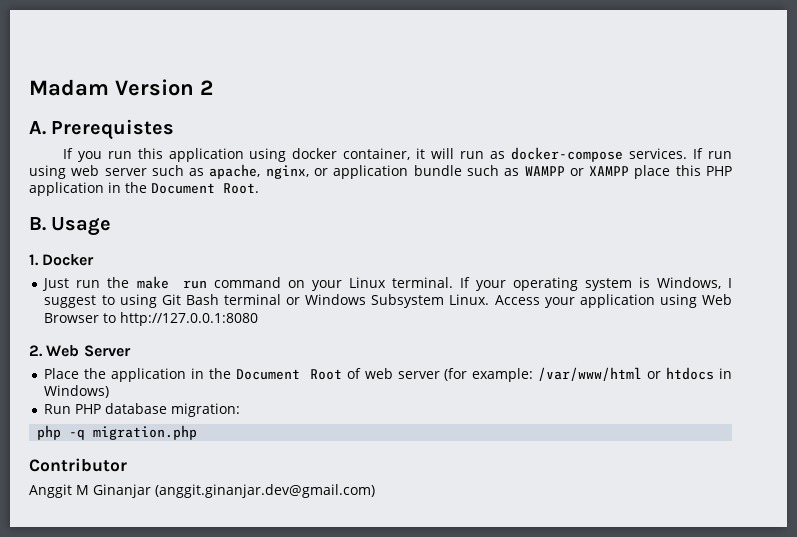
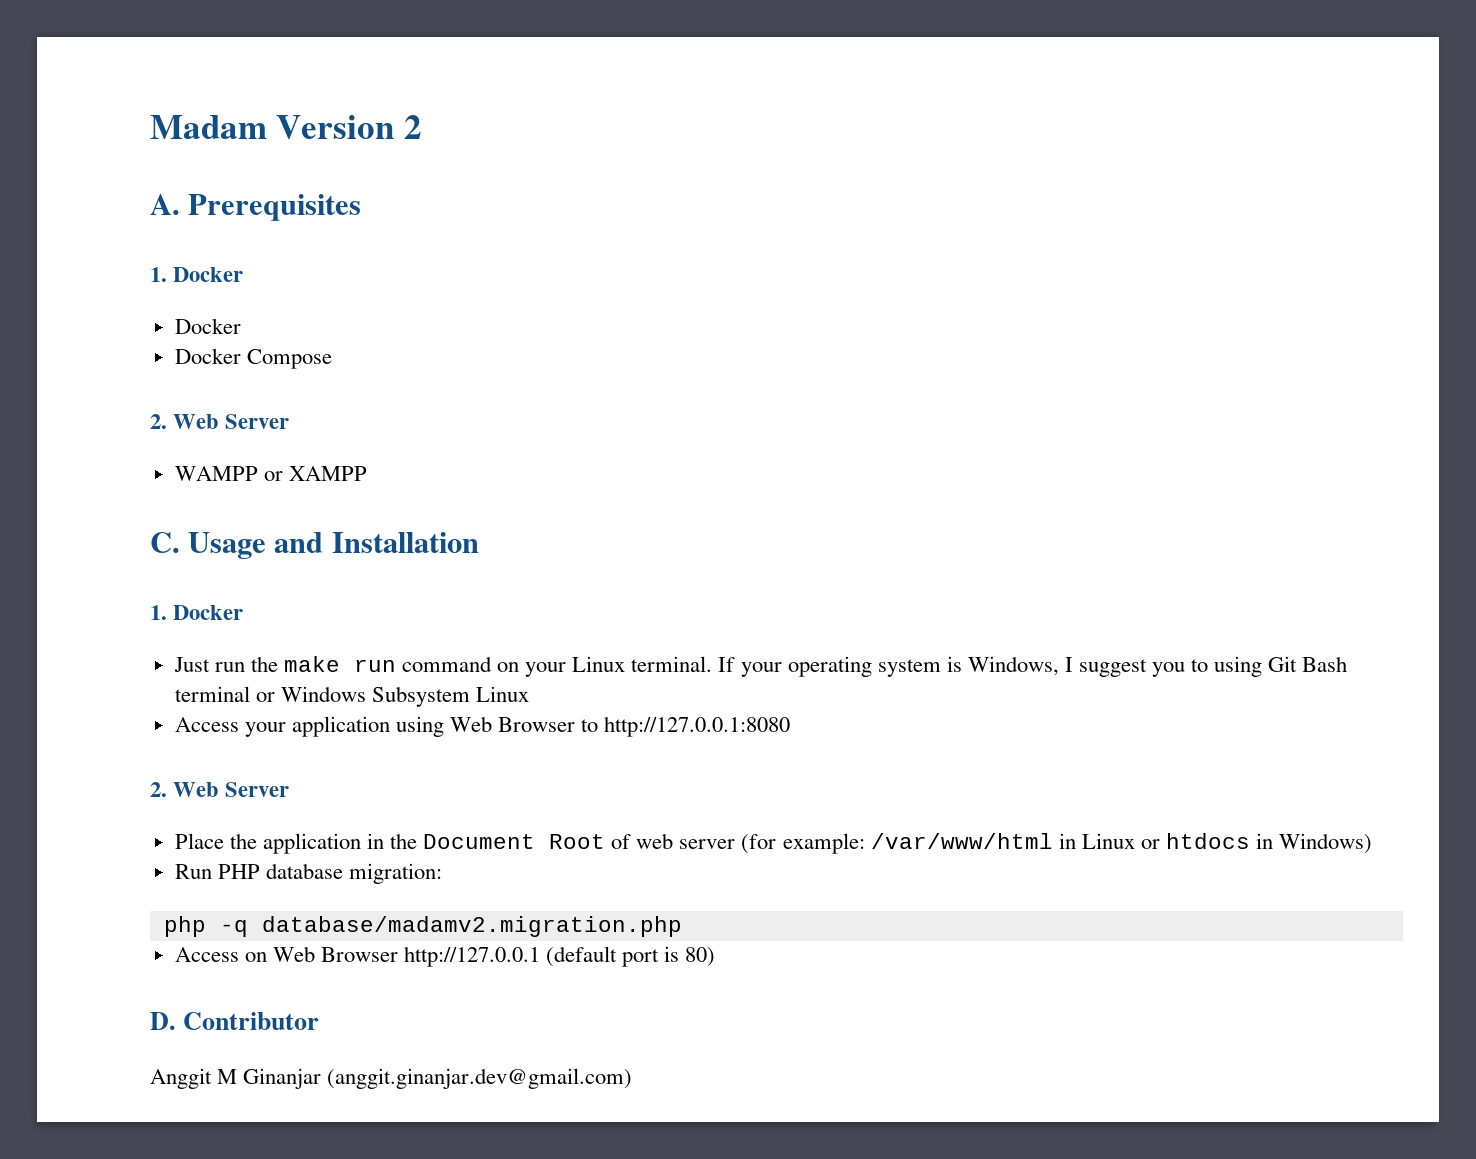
[51,119,175,140] [62,147,733,162] [29,164,732,179] [29,182,259,196] [29,217,46,231] Prerequistes // If you run this application using docker container, it will run as docker-compose services. If run using web server such as apache, nginx, or application bundle such as WAMPP or XAMPP place this PHP application in the Document Root. // B. -> [188,194,362,221] [150,267,244,282] [174,318,241,334] [174,348,332,369] [150,414,290,429] [174,466,367,481] [150,532,180,553] Prerequisites // 1. Docker // Docker // Docker Compose // 2. Web Server // WAMPP or XAMPP // C.
(112, 226) none -> [274,532,479,553] and Installation
(97, 301) none -> [1152,662,1186,677] you
[449,294,490,305] Linux. -> [476,686,530,702] Linux //
(643, 374) none -> [1058,833,1135,849] in Linux
[93,425,198,440] migration.php // -> [261,916,682,937] [174,946,716,967] [150,1012,176,1030] database/madamv2.migration.php // Access on Web Browser http://127.0.0.1 (default port is 80) // D.

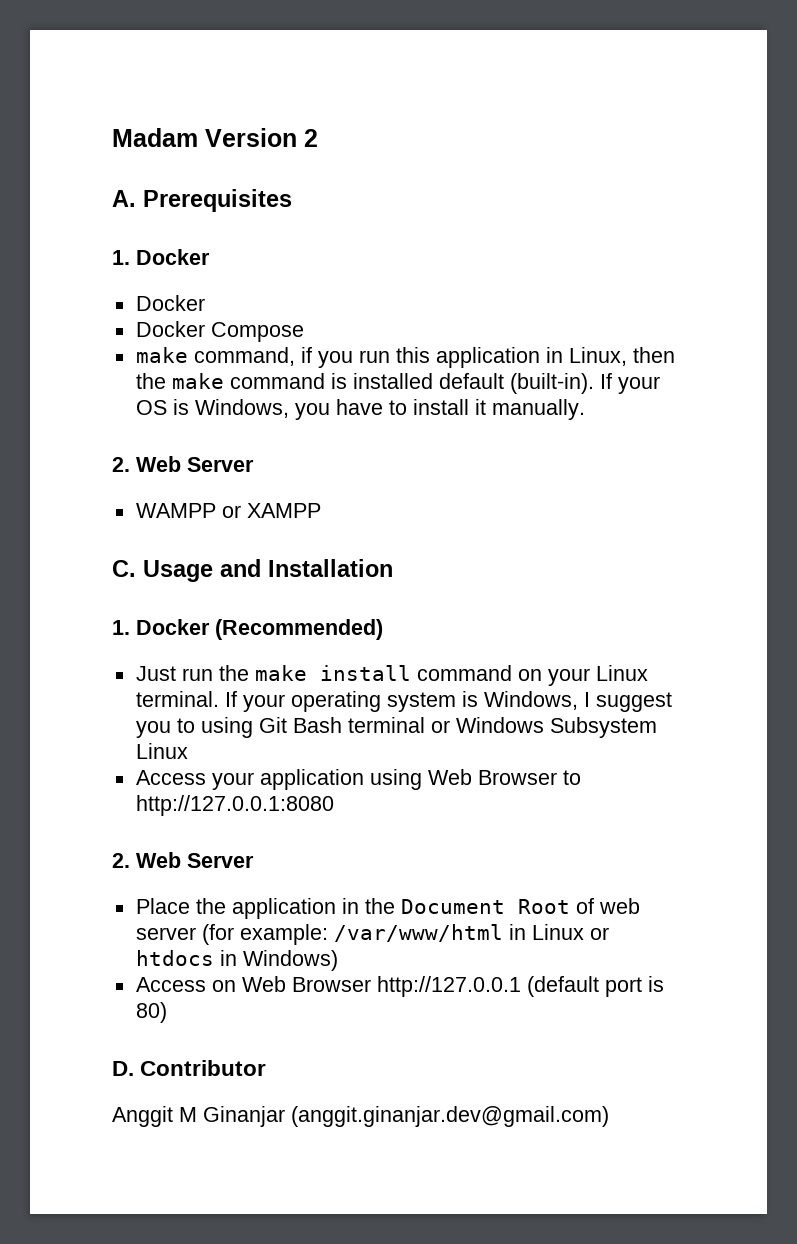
(332, 359) none -> [135,347,675,368] [135,373,660,394] [135,399,585,420] // make command, if you run this application in Linux, then the make command is installed default (built-in). If your OS is Windows, you have to install it manually.
(244, 612) none -> [215,619,383,640] (Recommended)
[353,659,396,672] run -> [319,665,411,681] install
[174,863,442,884] [163,916,682,937] // Run PHP database migration: // php -q database/madamv2.migration.php -> (338, 960) none

